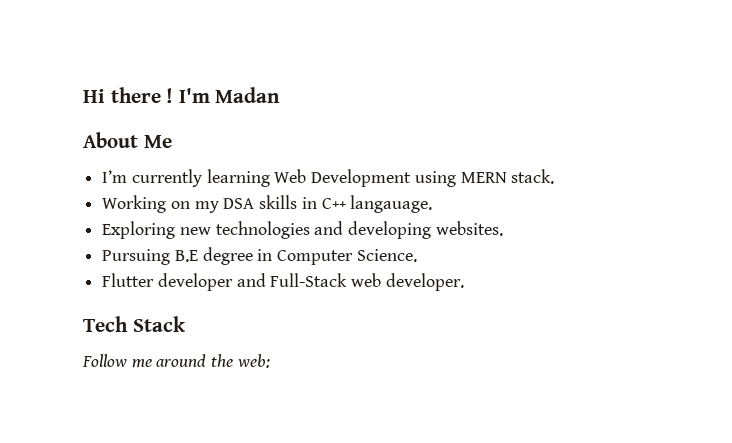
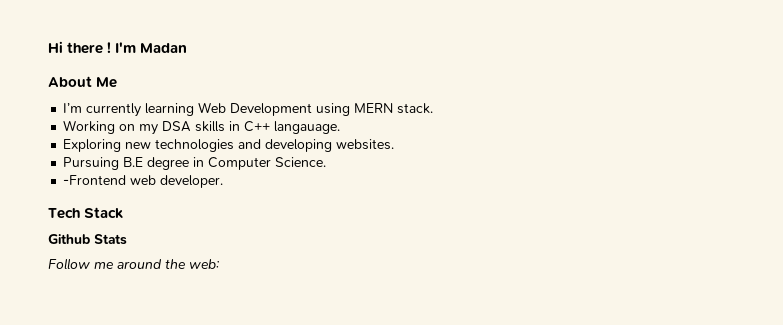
[102,273,348,291] Flutter developer and Full-Stack -> [63,175,127,185] -Frontend
(186, 324) none -> [48,234,127,245] // Github Stats

